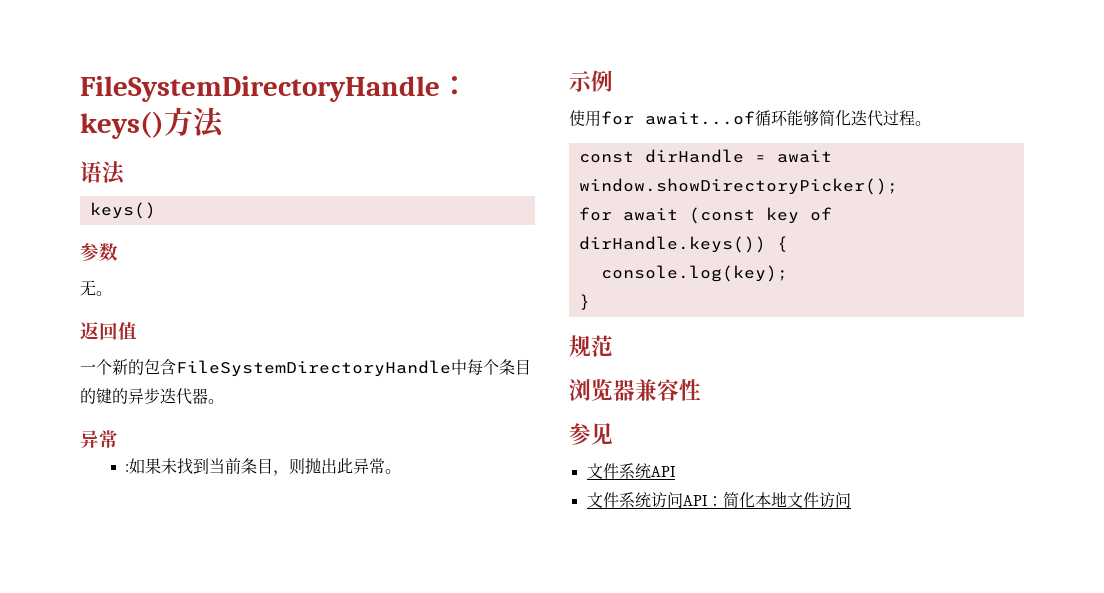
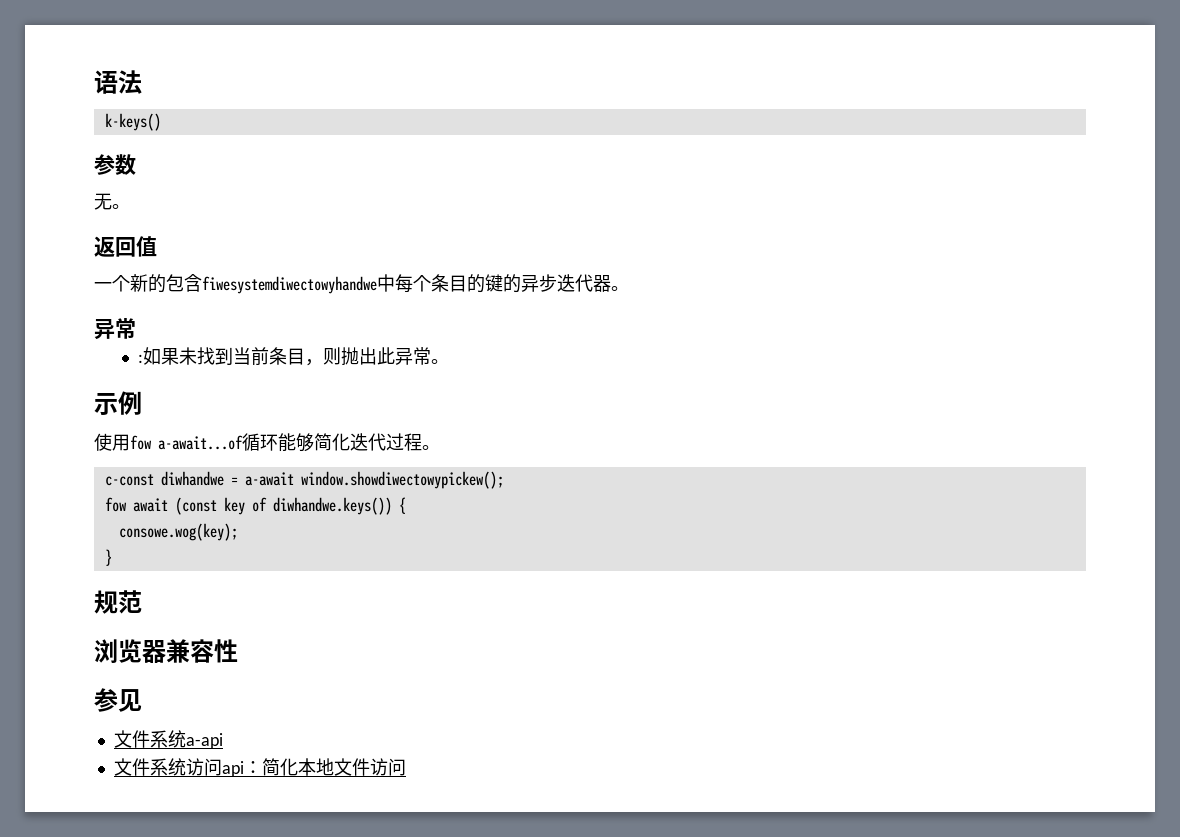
[80,76,469,102] [80,107,225,139] FileSystemDirectoryHandle：keys()方法 // -> (94, 82) none
[89,202,156,219] keys() -> [104,113,161,131] k-keys()
[176,360,451,377] FileSystemDirectoryHandle -> [202,276,377,294] fiwesystemdiwectowyhandwe
[601,111,755,125] for await...of -> [130,435,243,450] fow a-await...of
[578,149,832,163] [578,178,898,195] [578,207,612,221] const dirHandle = await window.showDirectoryPicker(); // for -> [104,471,504,489] [104,497,127,512] c-const diwhandwe = a-await window.showdiwectowypickew(); // fow
[578,236,766,253] dirHandle.keys()) -> [272,497,392,515] diwhandwe.keys())
[600,265,788,282] console.log(key); -> [118,523,238,541] consowe.wog(key);
[650,466,676,477] API -> [185,733,223,749] a-api
[682,495,708,506] API -> [221,761,244,777] api

